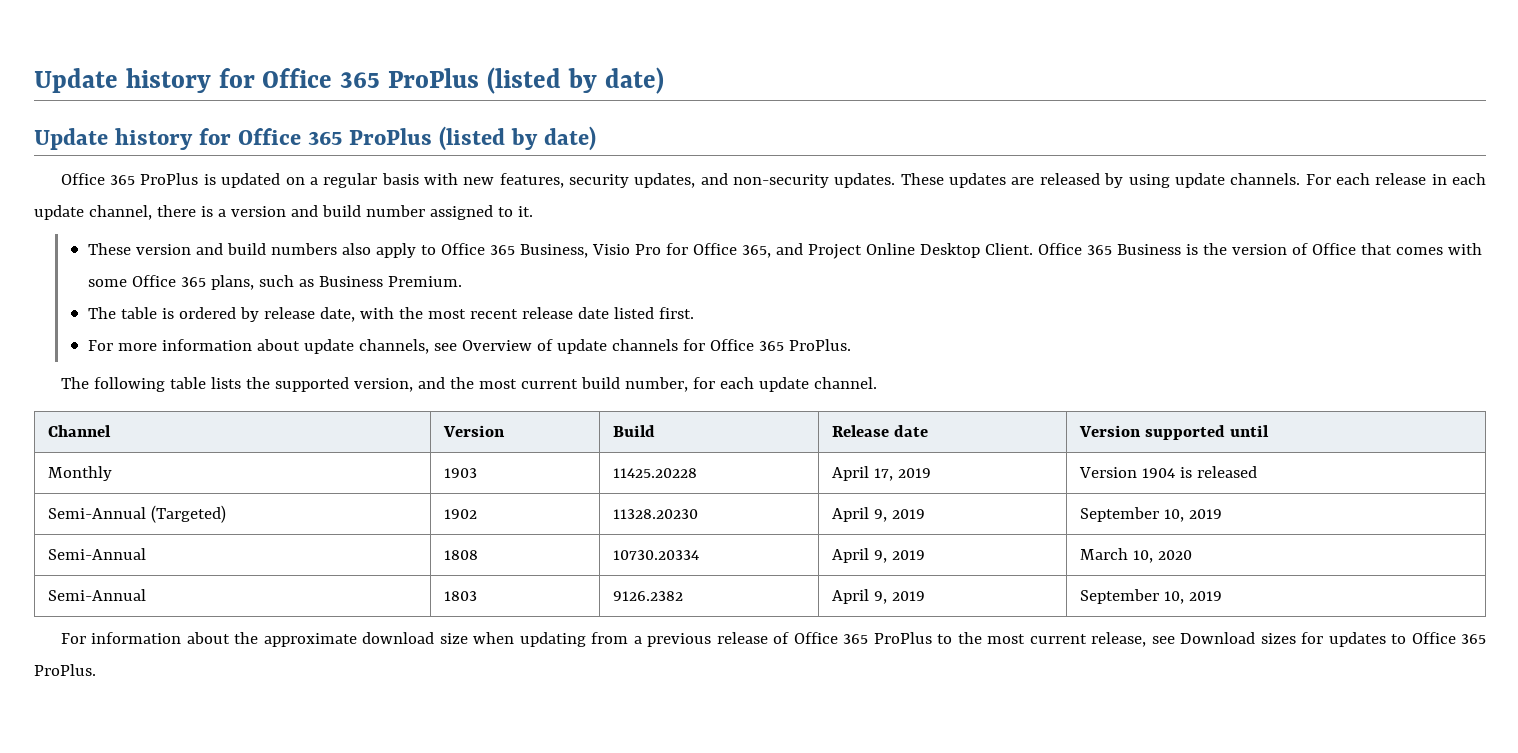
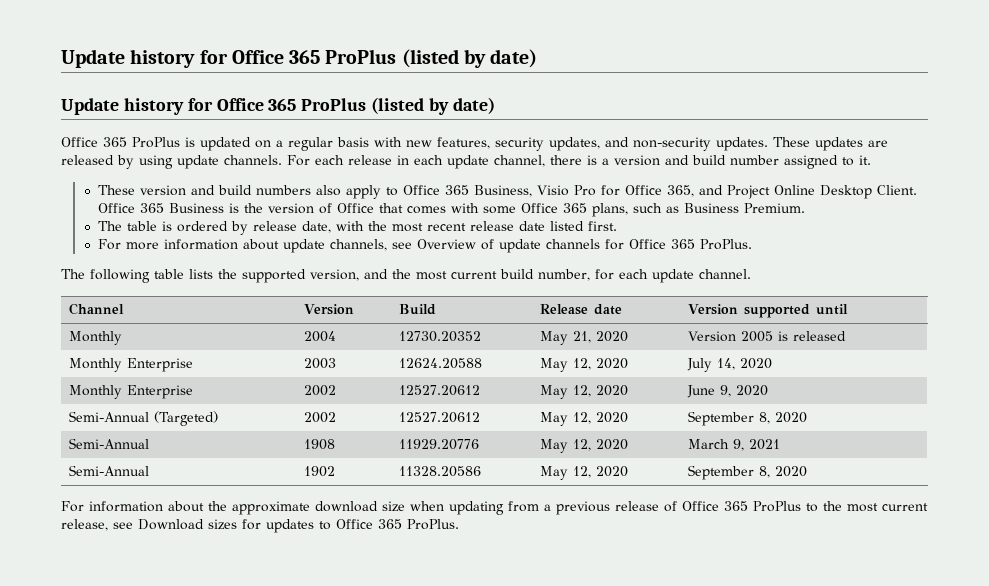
[444,468,478,478] [613,468,698,478] [832,466,931,481] [1079,467,1175,478] 1903 | 11425.20228 | April 17, 2019 | Version 1904 -> [303,331,336,342] [398,331,481,342] [539,331,628,345] [687,331,774,342] 2004 | 12730.20352 | May 21, 2020 | Version 2005
[48,505,226,523] [444,509,478,519] [613,509,699,519] [832,507,925,522] [1080,507,1222,522] [48,548,147,560] [444,550,479,560] [613,550,700,560] [832,548,925,563] [1080,548,1192,563] [48,589,147,601] [444,591,478,601] [613,591,684,601] [832,589,925,604] [1080,589,1222,604] Semi-Annual (Targeted) | 1902 | 11328.20230 | April 9, 2019 | September 10, 2019 // Semi-Annual | 1808 | 10730.20334 | April 9, 2019 | March 10, 2020 // Semi-Annual | 1803 | 9126.2382 | April 9, 2019 | September 10, 2019 -> [68,358,193,372] [303,358,336,369] [398,358,482,369] [539,358,628,372] [686,358,772,372] [68,385,193,399] [303,385,336,396] [398,385,480,396] [539,385,628,399] [686,385,768,398] [68,411,219,426] [303,412,336,423] [398,412,480,423] [539,412,628,426] [687,411,807,426] [68,438,149,449] [303,439,335,450] [398,439,479,450] [539,439,628,453] [687,439,780,451] [68,465,149,476] [303,466,335,477] [398,466,481,477] [539,466,628,480] [687,465,807,480] Monthly Enterprise | 2003 | 12624.20588 | May 12, 2020 | July 14, 2020 // Monthly Enterprise | 2002 | 12527.20612 | May 12, 2020 | June 9, 2020 // Semi-Annual (Targeted) | 2002 | 12527.20612 | May 12, 2020 | September 8, 2020 // Semi-Annual | 1908 | 11929.20776 | May 12, 2020 | March 9, 2021 // Semi-Annual | 1902 | 11328.20586 | May 12, 2020 | September 8, 2020

